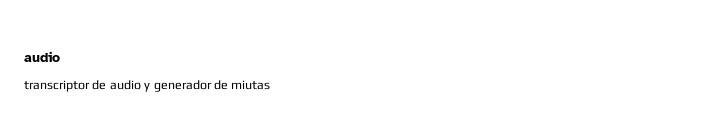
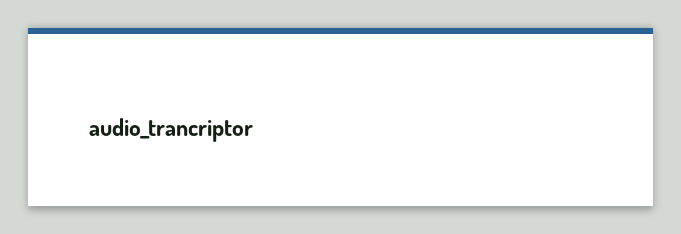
[24,51,60,62] [24,80,271,92] audio // transcriptor de audio y generador de miutas -> [89,118,253,142] audio_trancriptor

